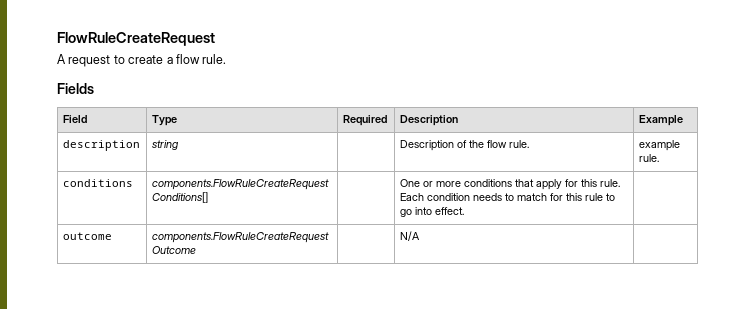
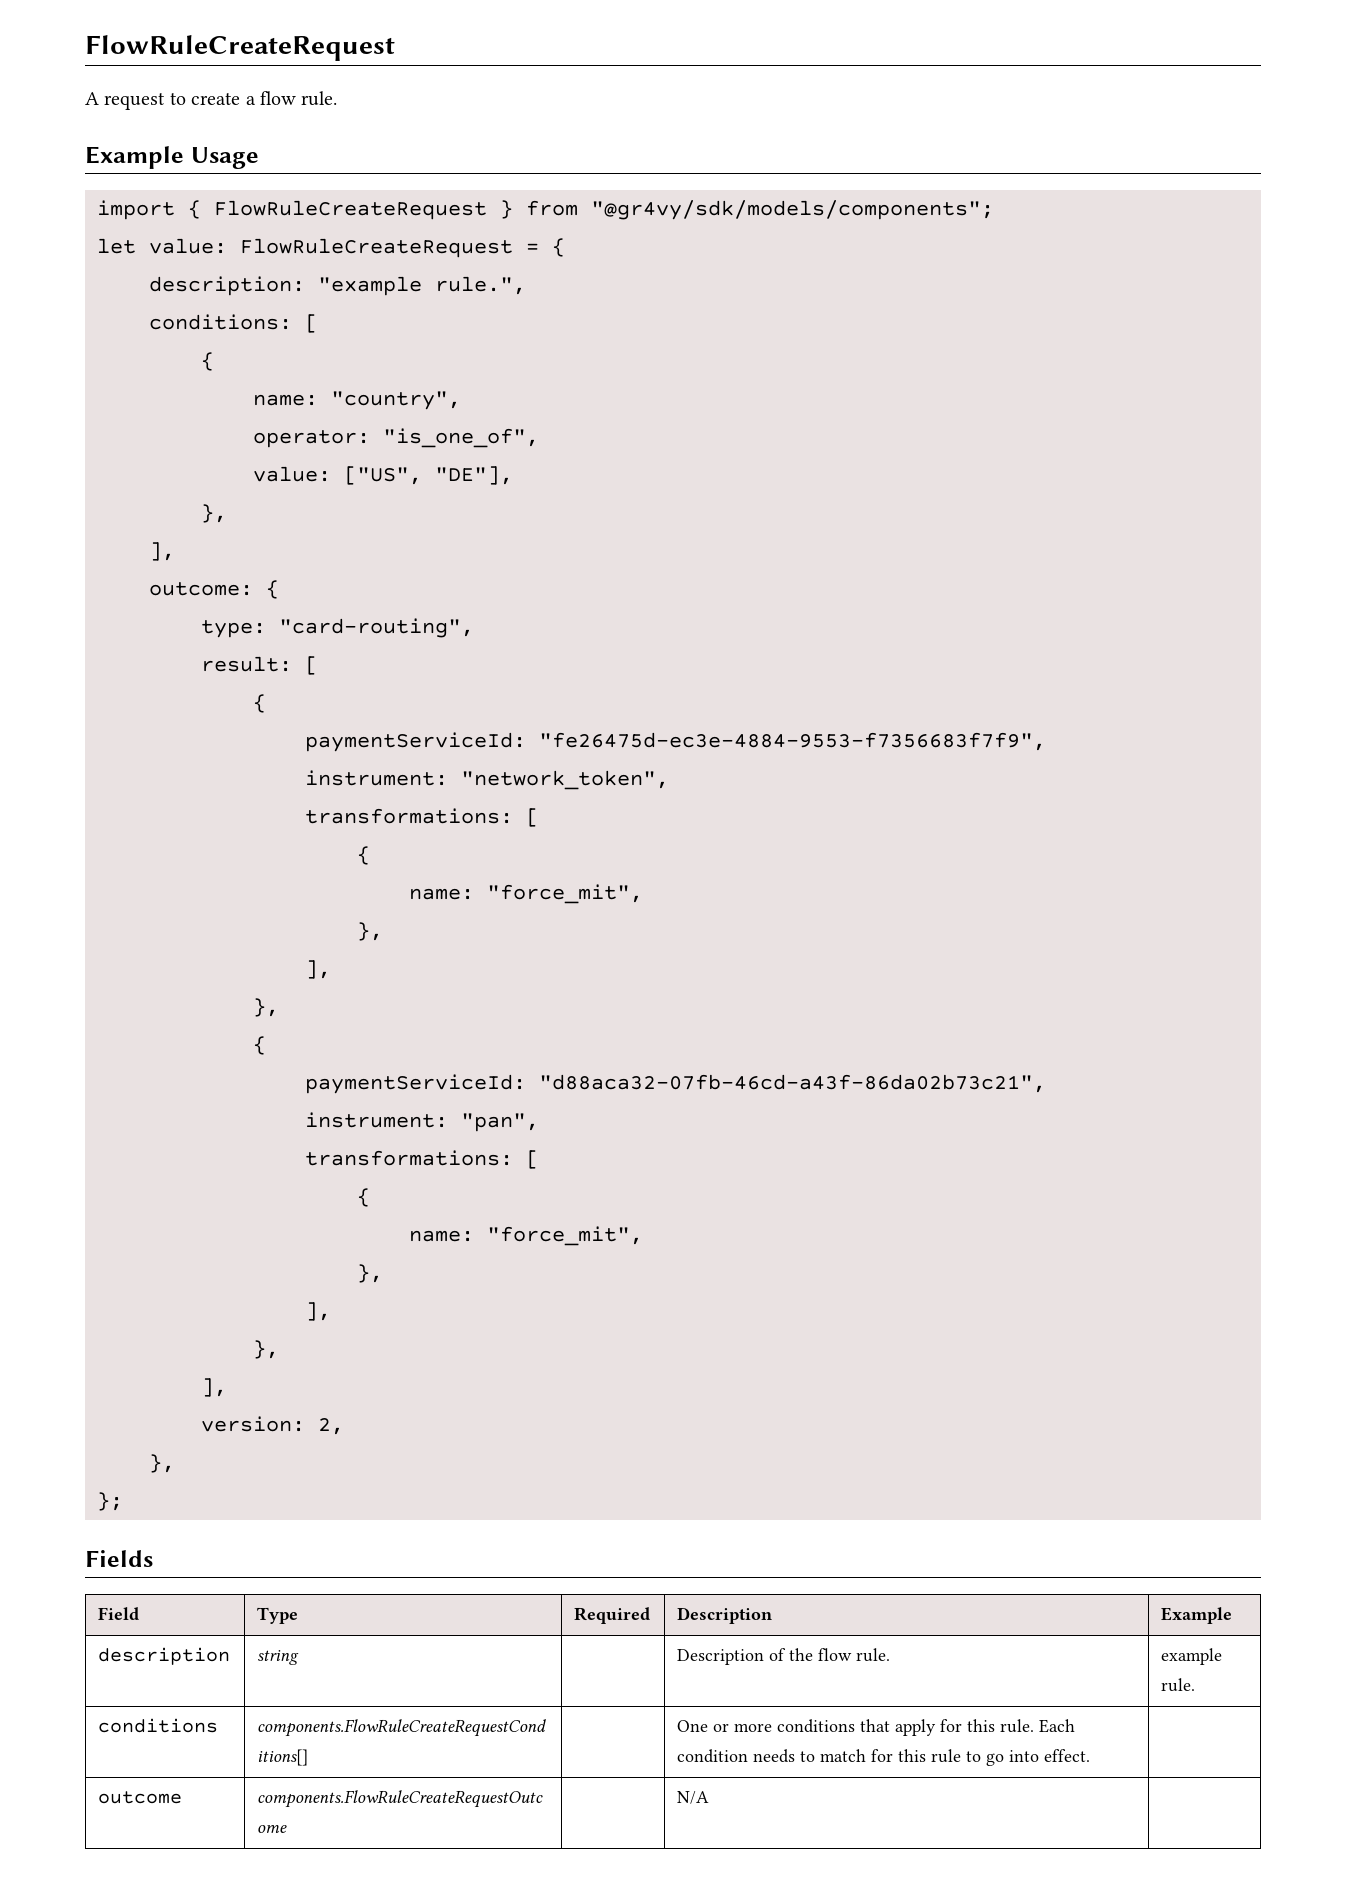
(227, 59) none -> [85,146,259,169] [97,200,994,220] [97,238,565,258] [149,276,526,296] [149,314,318,333] [201,352,214,371] [253,391,461,410] [253,428,539,448] [253,466,513,485] [201,504,227,523] [149,542,175,561] [149,580,279,599] [201,618,474,638] [201,656,318,675] [253,694,266,713] [305,732,1046,752] [305,770,669,790] [305,808,539,827] [357,846,370,865] [409,884,643,904] [357,922,383,941] [305,960,331,979] [253,998,279,1017] [253,1036,266,1055] [305,1074,1046,1094] [305,1112,539,1132] [305,1150,539,1169] [357,1188,370,1207] [409,1226,643,1246] [357,1264,383,1283] [305,1302,331,1321] [253,1340,279,1359] [201,1378,227,1397] [201,1416,344,1435] [149,1454,175,1473] [97,1492,123,1511] // Example Usage // import { FlowRuleCreateRequest } from "@gr4vy/sdk/models/components"; // let value: FlowRuleCreateRequest = { // description: "example rule.", // conditions: [ // { // name: "country", // operator: "is_one_of", // value: ["US", "DE"], // }, // ], // outcome: { // type: "card-routing", // result: [ // { // paymentServiceId: "fe26475d-ec3e-4884-9553-f7356683f7f9", // instrument: "network_token", // transformations: [ // { // name: "force_mit", // }, // ], // }, // { // paymentServiceId: "d88aca32-07fb-46cd-a43f-86da02b73c21", // instrument: "pan", // transformations: [ // { // name: "force_mit", // }, // ], // }, // ], // version: 2, // }, // };

